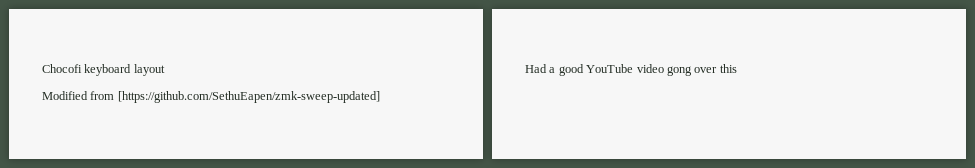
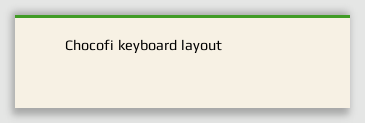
[42,91,380,103] [525,64,737,76] // Modified from [https://github.com/SethuEapen/zmk-sweep-updated] // Had a good YouTube video gong over this -> (222, 46) none

